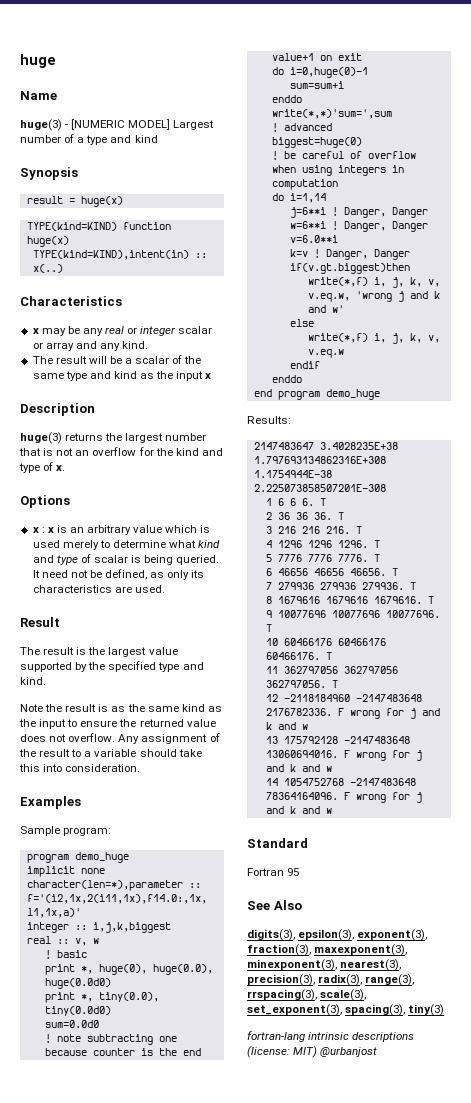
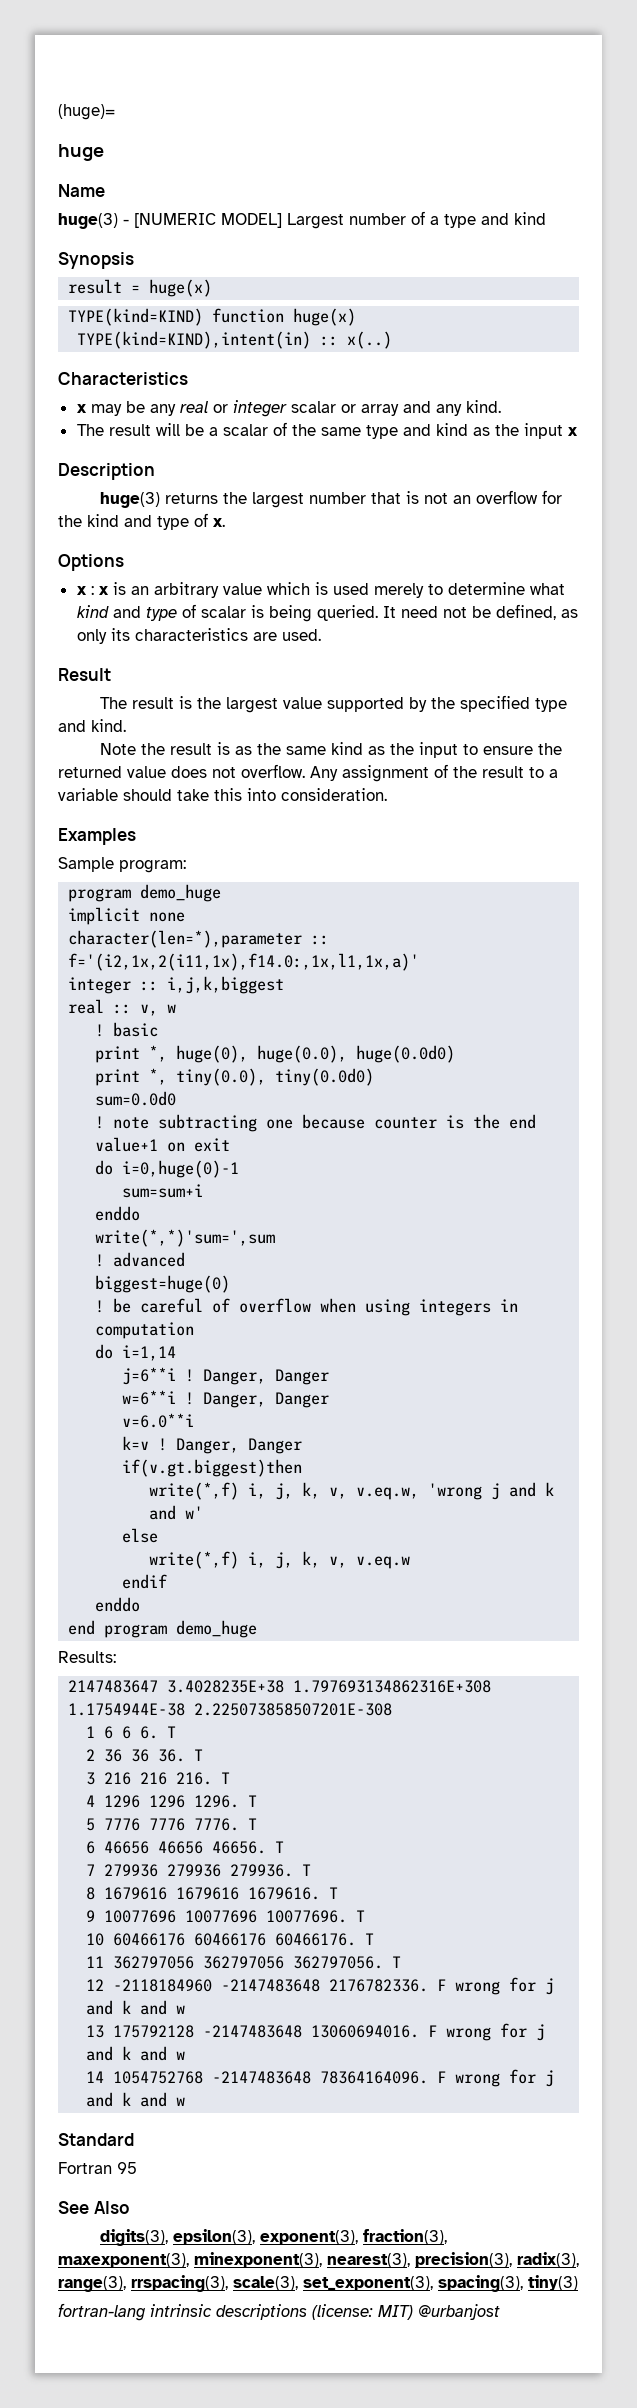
(20, 61) none -> [58,104,115,120] (huge)= //

